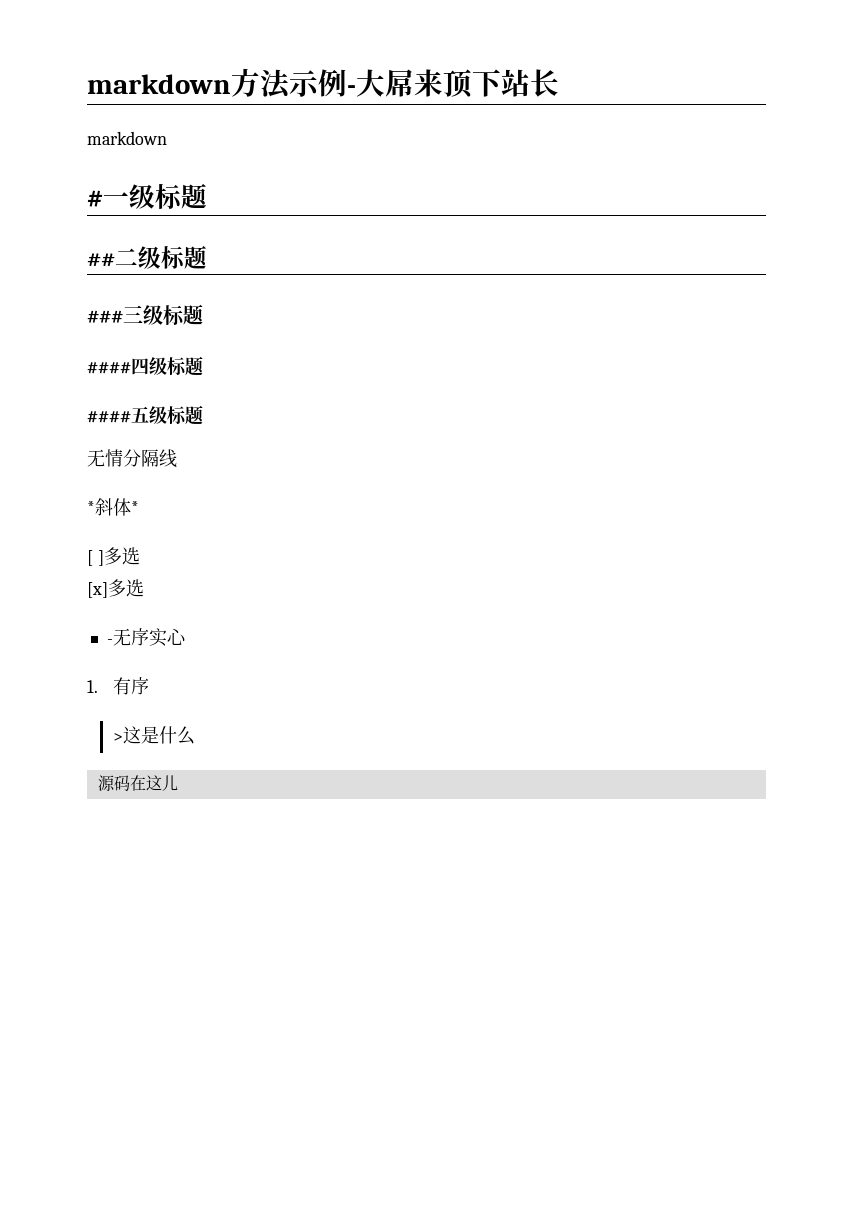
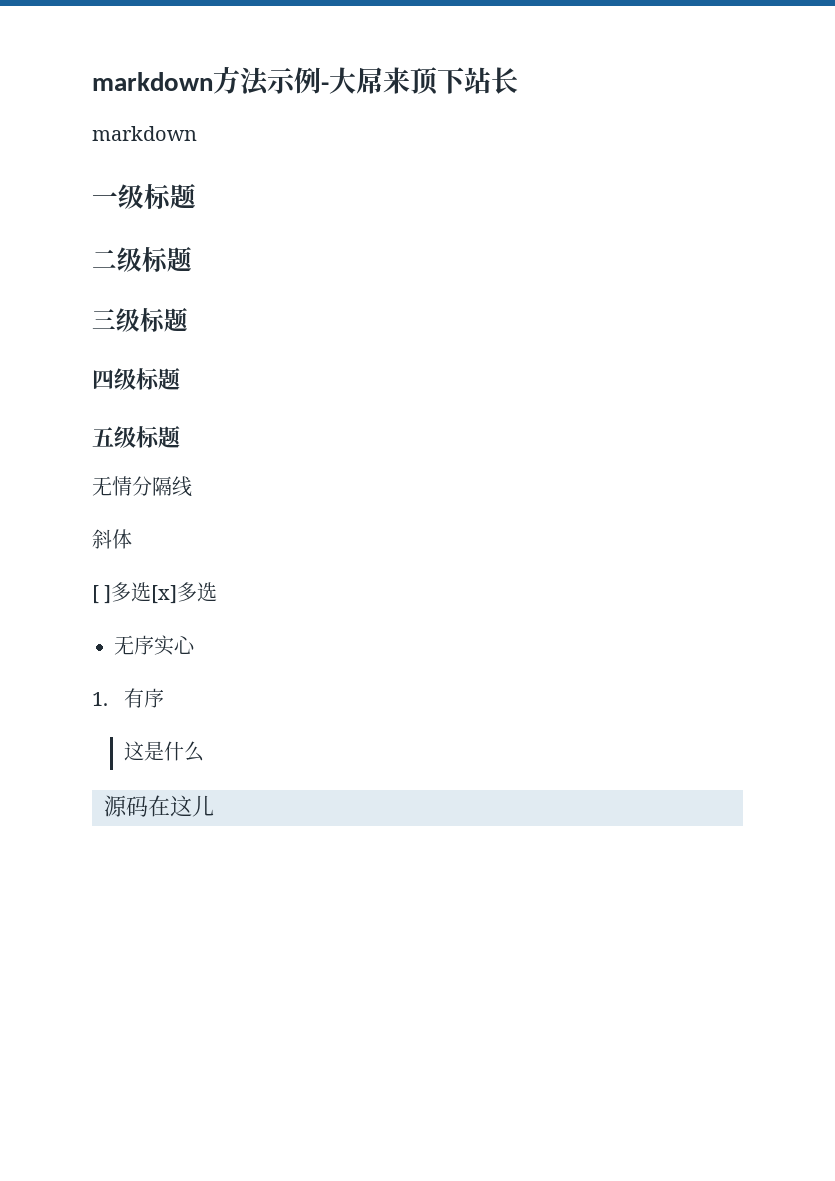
[87,190,103,207] # -> (197, 133) none
[87,253,115,267] ## -> (196, 196) none
[87,310,123,323] ### -> (192, 259) none
[87,362,131,374] #### -> (188, 319) none
[87,411,131,423] #### -> (180, 378) none
[87,501,95,514] * -> (192, 486) none
[131,501,139,514] * -> (132, 539) none
(140, 556) // -> (152, 592) none
[106,639,113,644] - -> (218, 592) none
[112,733,123,742] > -> (165, 698) none

